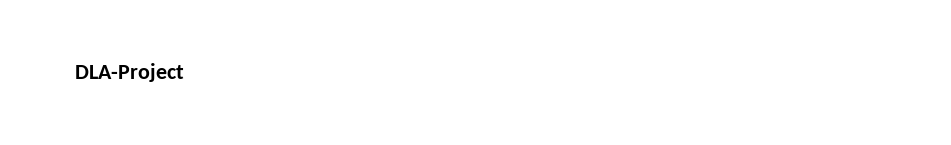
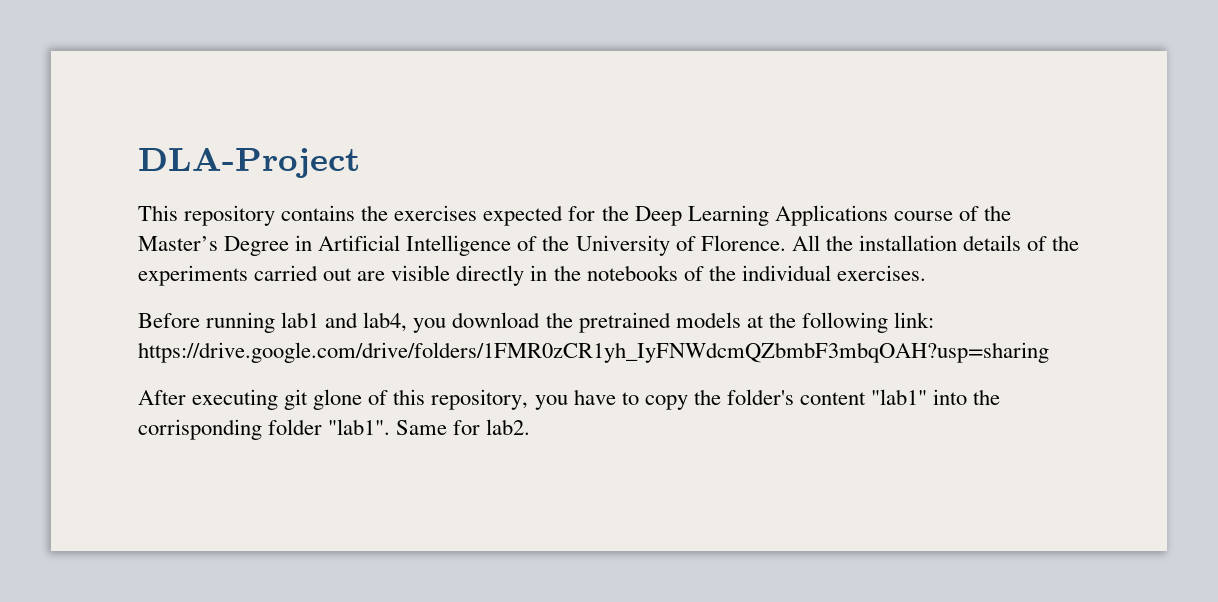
(184, 72) none -> [138,205,1011,226] [138,235,1080,256] [138,265,926,286] [138,312,934,333] [138,342,1049,363] [138,389,1001,410] [138,419,531,440] // This repository contains the exercises expected for the Deep Learning Applications course of the Master’s Degree in Artificial Intelligence of the University of Florence. All the installation details of the experiments carried out are visible directly in the notebooks of the individual exercises. // Before running lab1 and lab4, you download the pretrained models at the following link: https://drive.google.com/drive/folders/1FMR0zCR1yh_IyFNWdcmQZbmbF3mbqOAH?usp=sharing // After executing git glone of this repository, you have to copy the folder's content "lab1" into the corrisponding folder "lab1". Same for lab2.

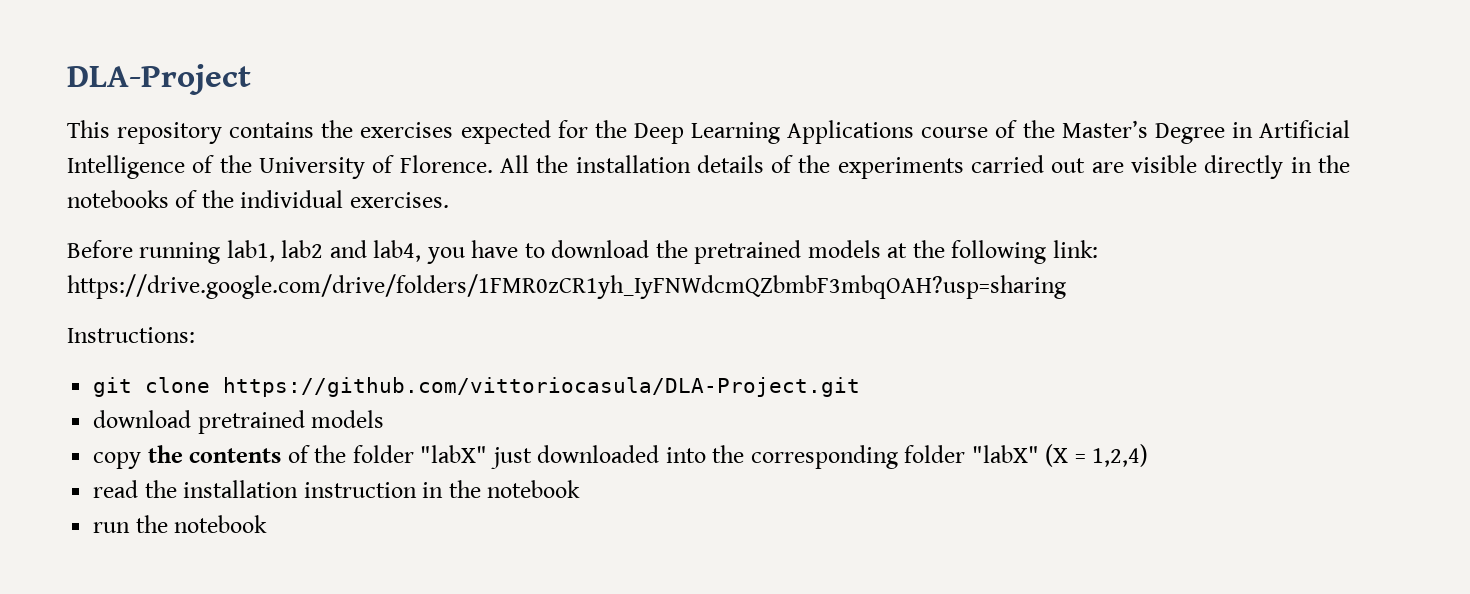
[281,312,320,328] lab1 -> [226,240,324,262] lab1, lab2
(447, 325) none -> [471,240,545,258] have to
[138,389,1001,410] [138,419,531,440] After executing git glone of this repository, you have to copy the folder's content "lab1" into the corrisponding folder "lab1". Same for lab2. -> [67,327,195,343] [93,377,861,397] [93,410,385,434] [93,444,1149,469] [93,480,581,498] [93,515,268,533] Instructions: // git clone https://github.com/vittoriocasula/DLA-Project.git // download pretrained models // copy the contents of the folder "labX" just downloaded into the corresponding folder "labX" (X = 1,2,4) // read the installation instruction in the notebook // run the notebook

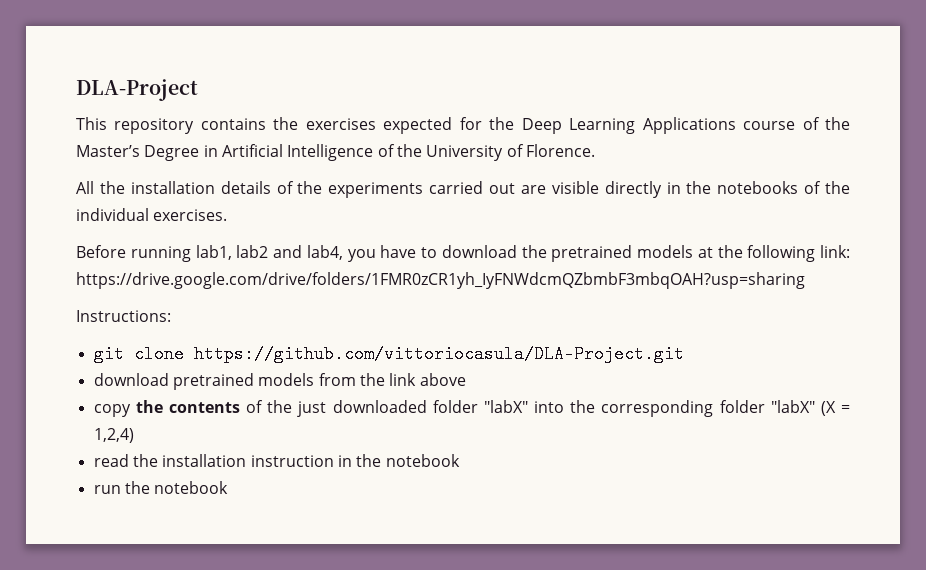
(493, 164) none -> (595, 150) //
(385, 419) none -> [318,373,466,386] from the link above
[352,445,660,469] folder "labX" just downloaded -> [297,400,528,417] just downloaded folder "labX"

